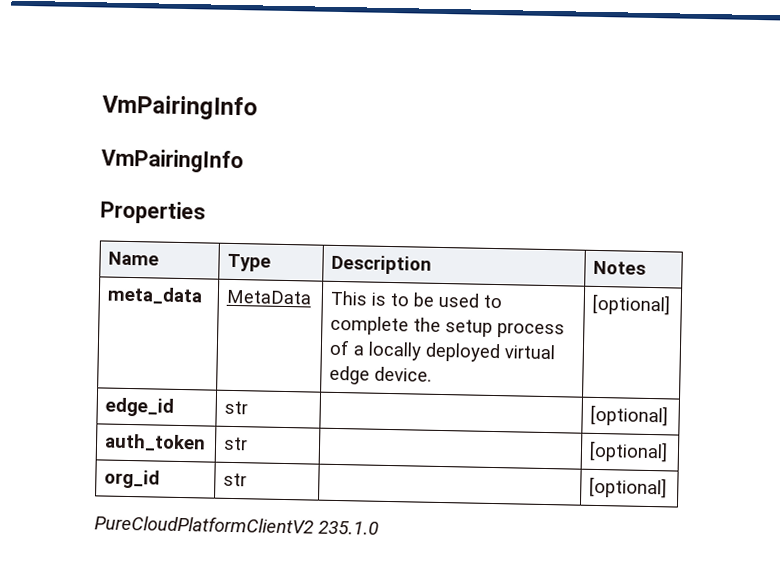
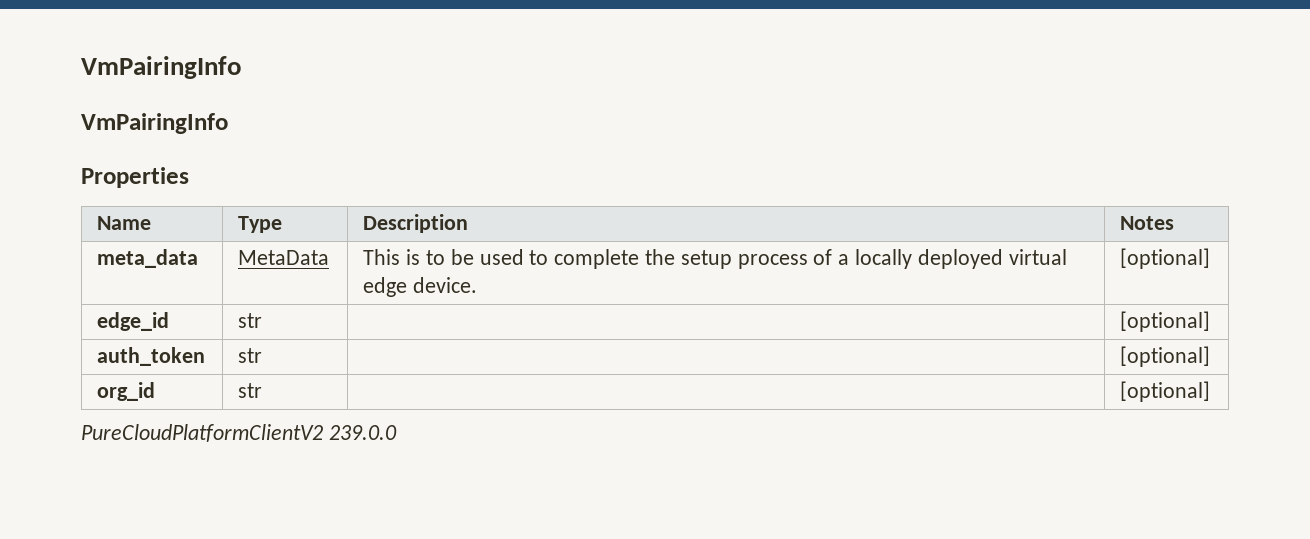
[318,520,379,535] 235.1.0 -> [328,425,397,440] 239.0.0

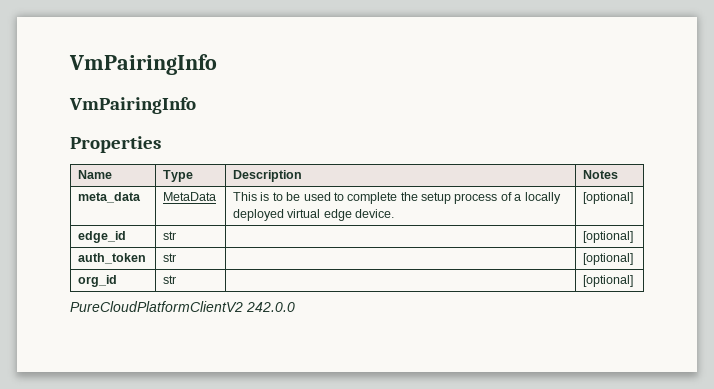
[328,425,397,440] 239.0.0 -> [246,302,295,312] 242.0.0

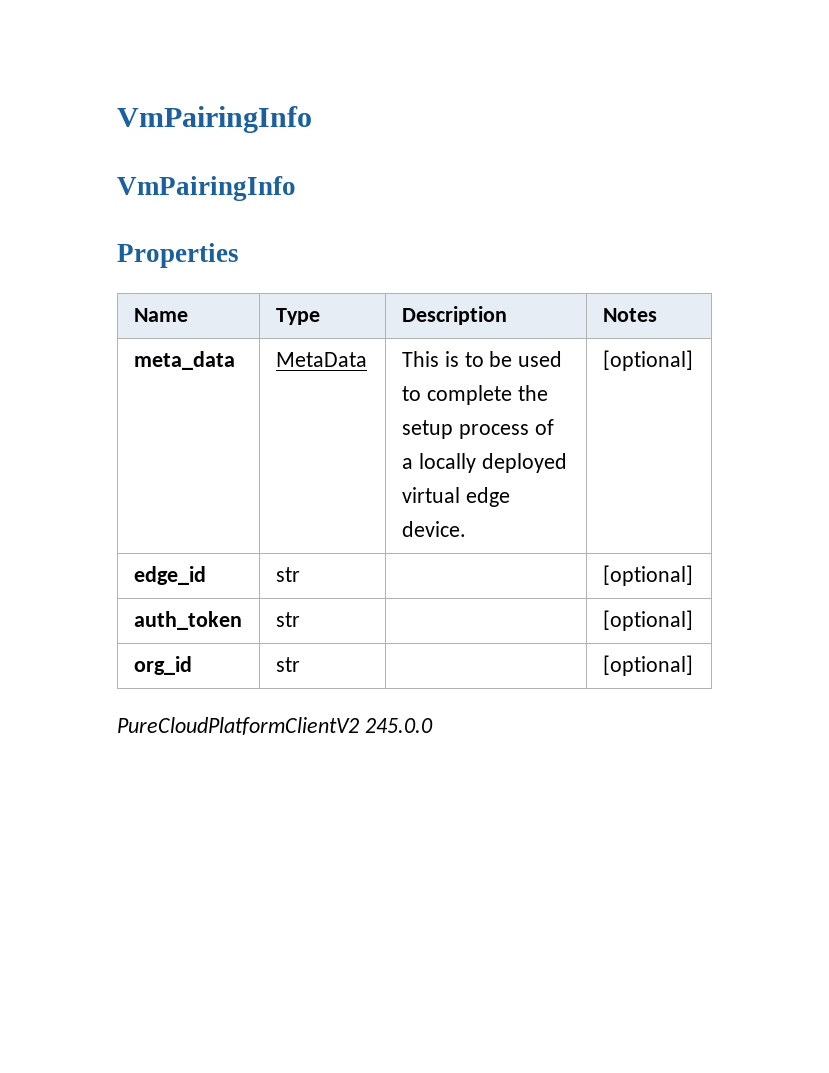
[246,302,295,312] 242.0.0 -> [364,718,433,733] 245.0.0

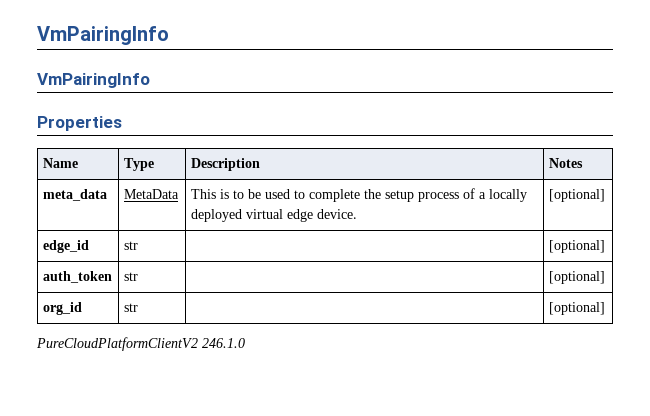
[364,718,433,733] 245.0.0 -> [202,338,245,348] 246.1.0

